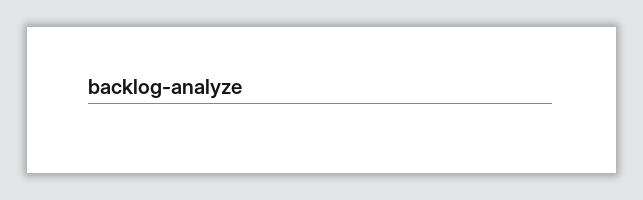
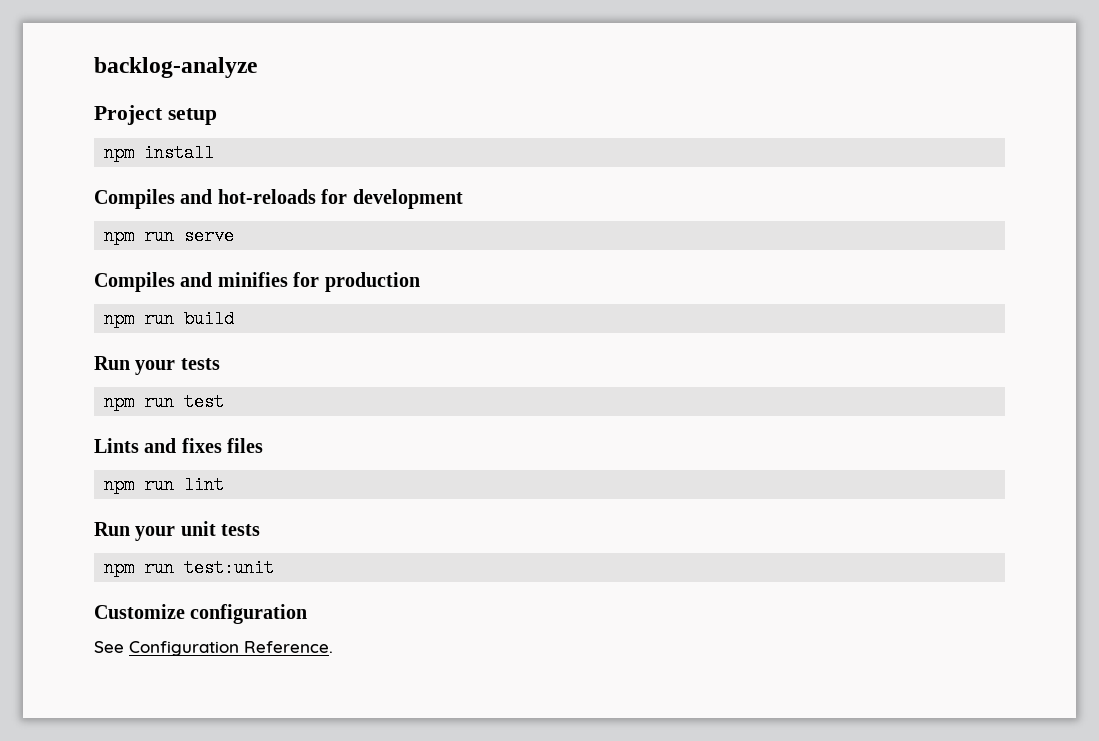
(242, 89) none -> [94,105,217,125] [104,144,215,162] [94,189,463,209] [104,227,235,245] [94,272,420,292] [104,310,235,328] [94,356,220,375] [104,393,225,411] [94,438,264,453] [104,476,225,494] [94,521,261,541] [104,559,275,577] [94,604,308,624] [94,641,333,656] // Project setup // npm install // Compiles and hot-reloads for development // npm run serve // Compiles and minifies for production // npm run build // Run your tests // npm run test // Lints and fixes files // npm run lint // Run your unit tests // npm run test:unit // Customize configuration // See Configuration Reference.

